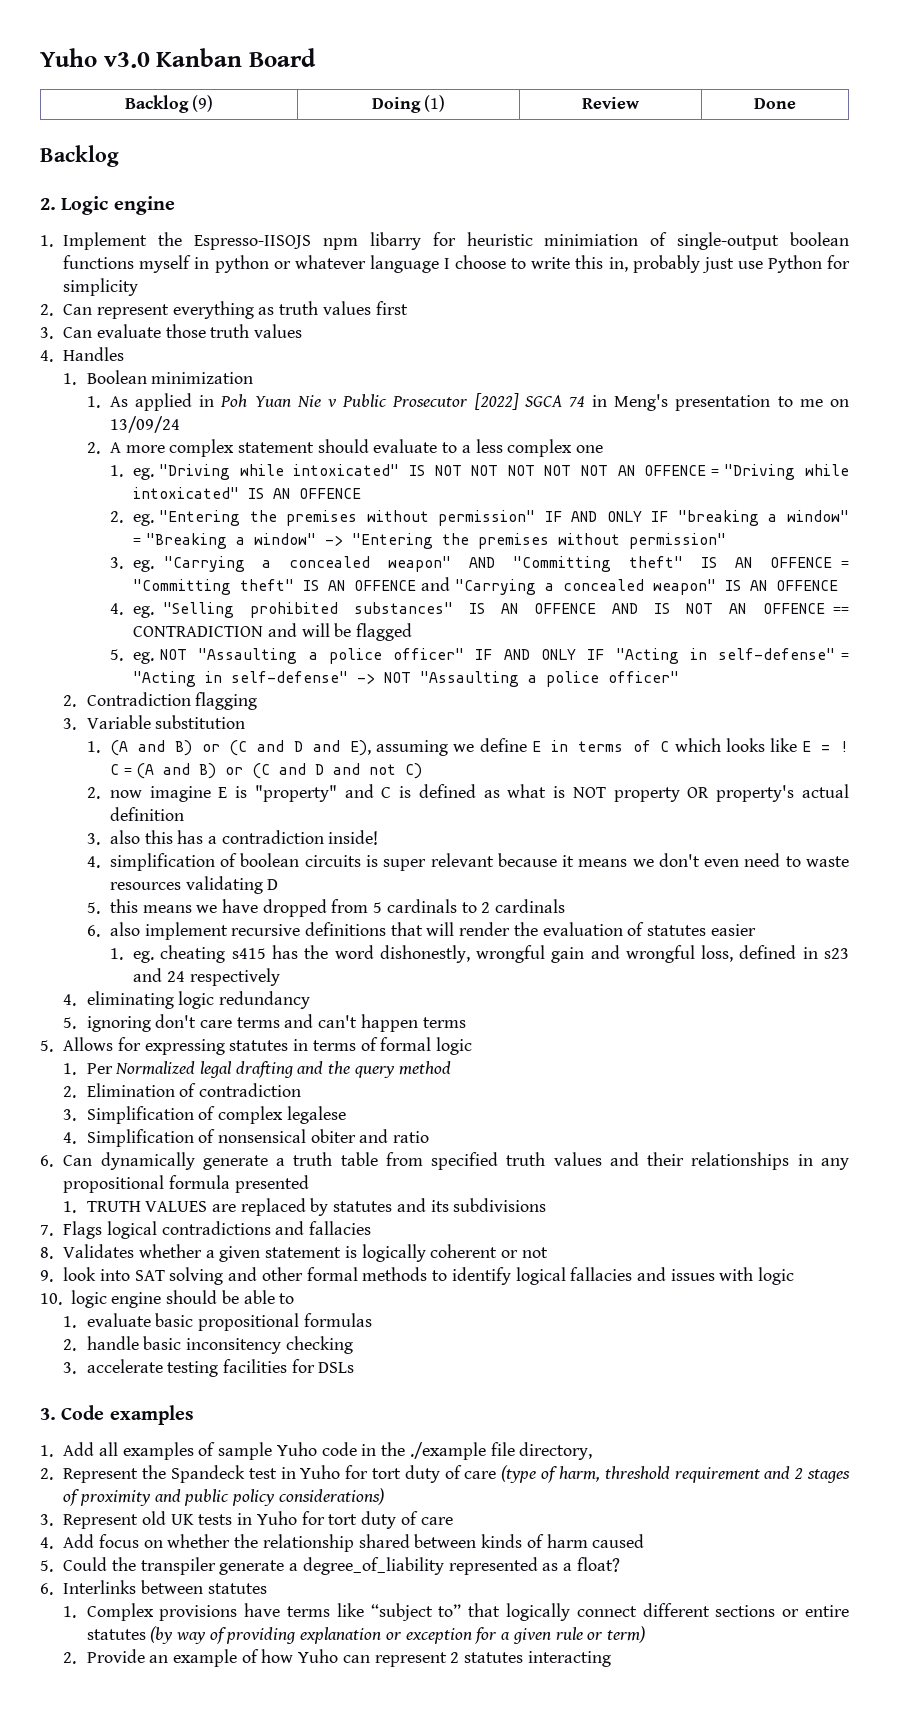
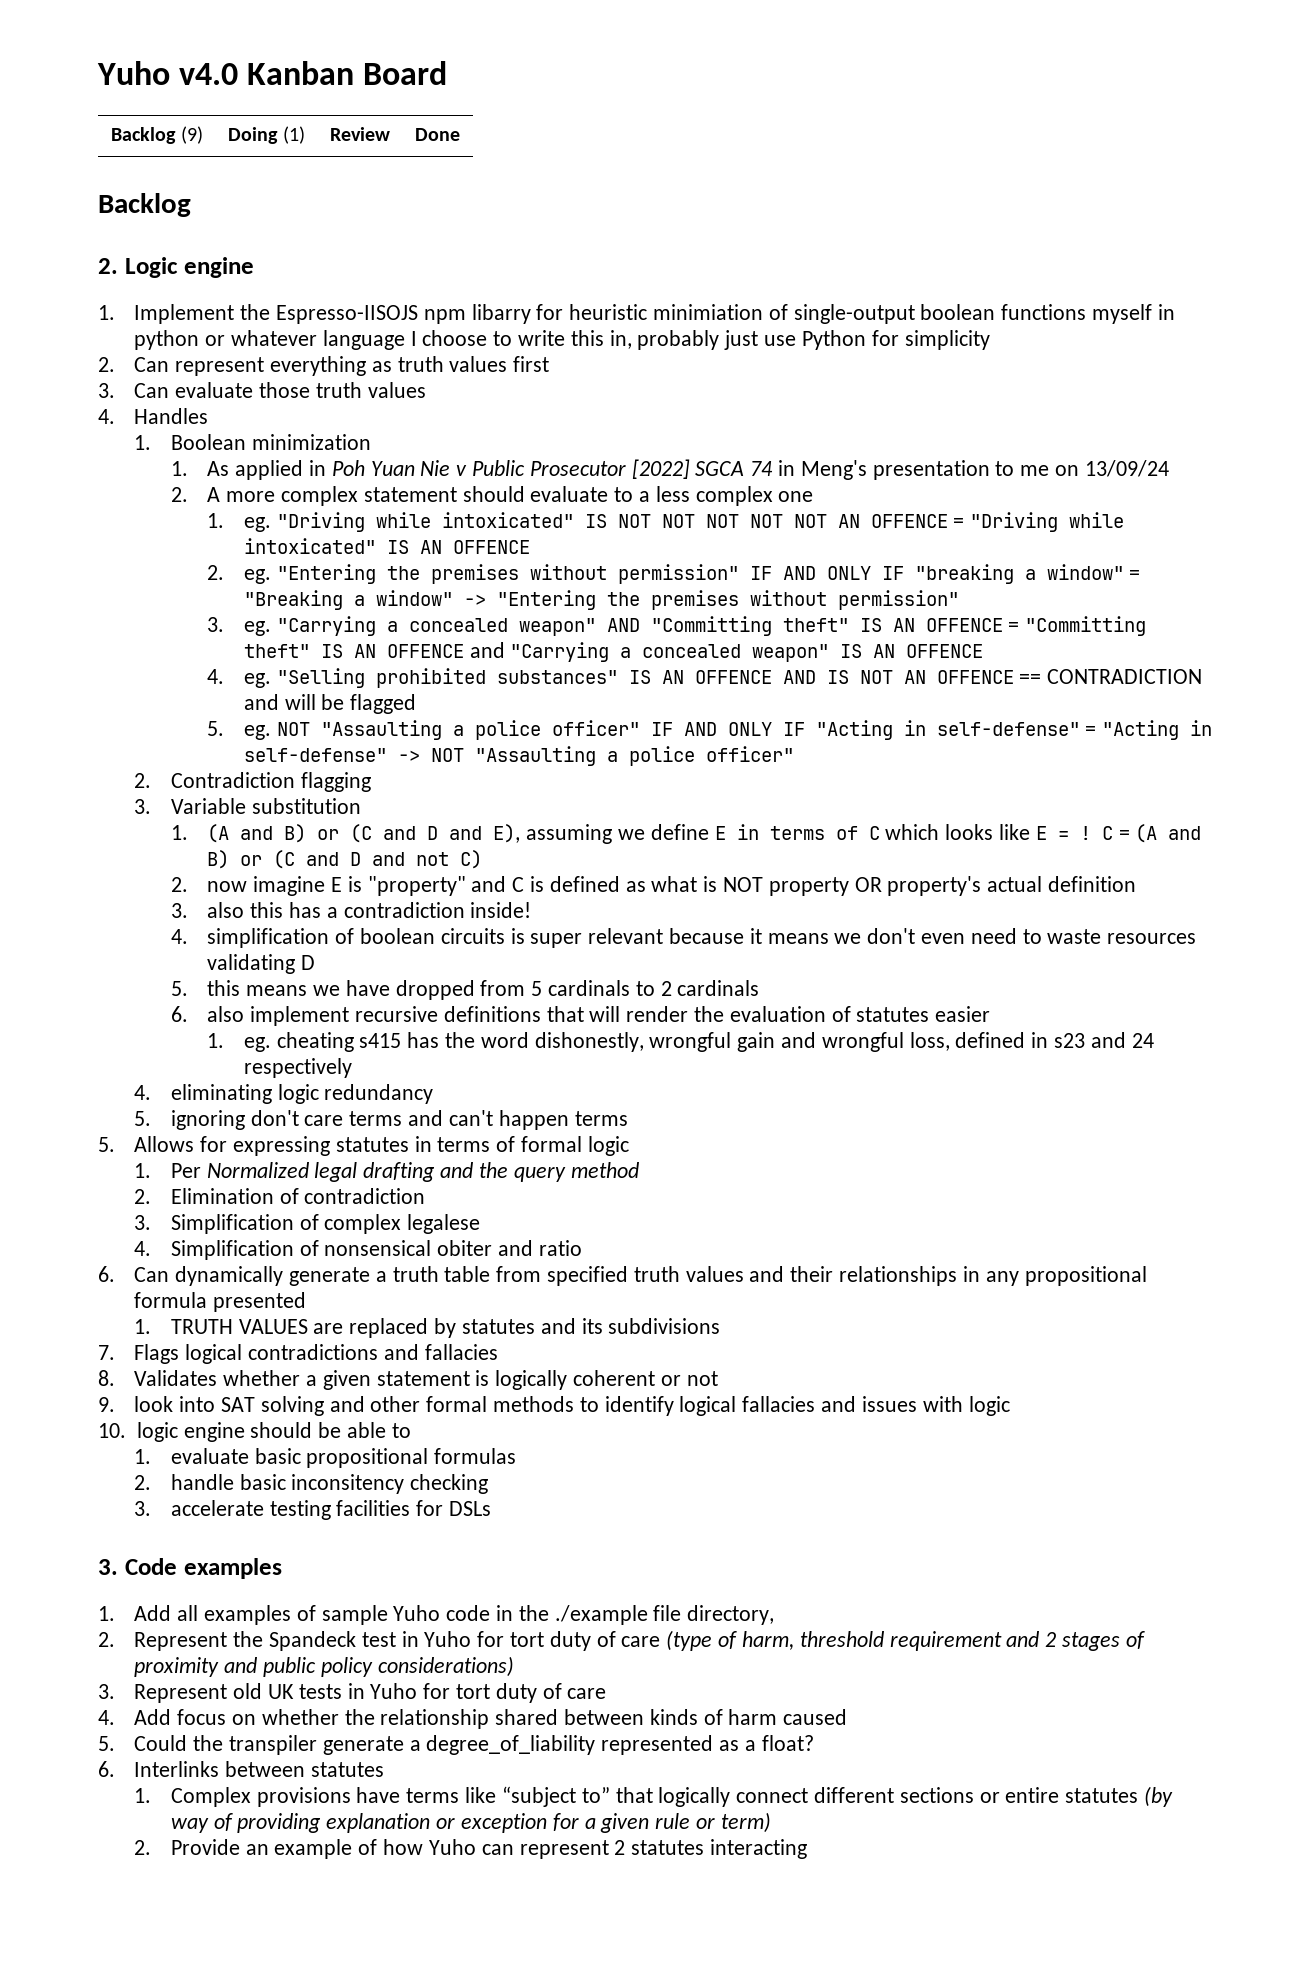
[40,48,150,68] Yuho v3.0 -> [97,61,239,85] Yuho v4.0

